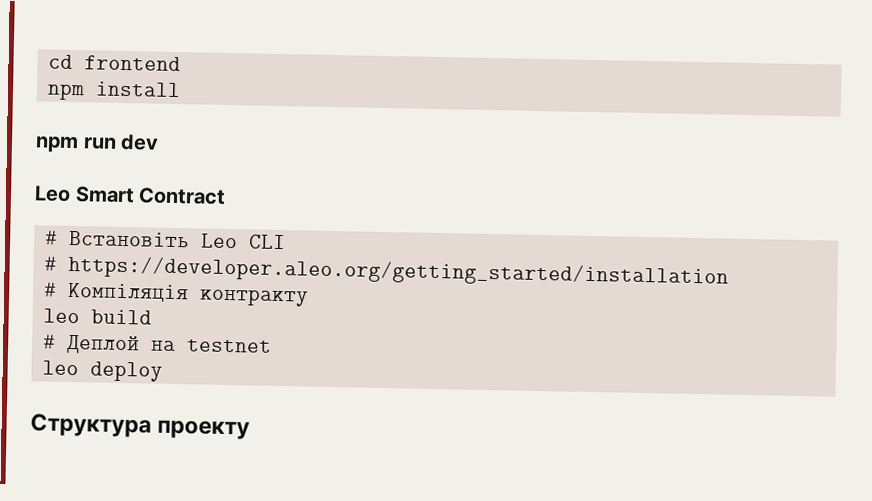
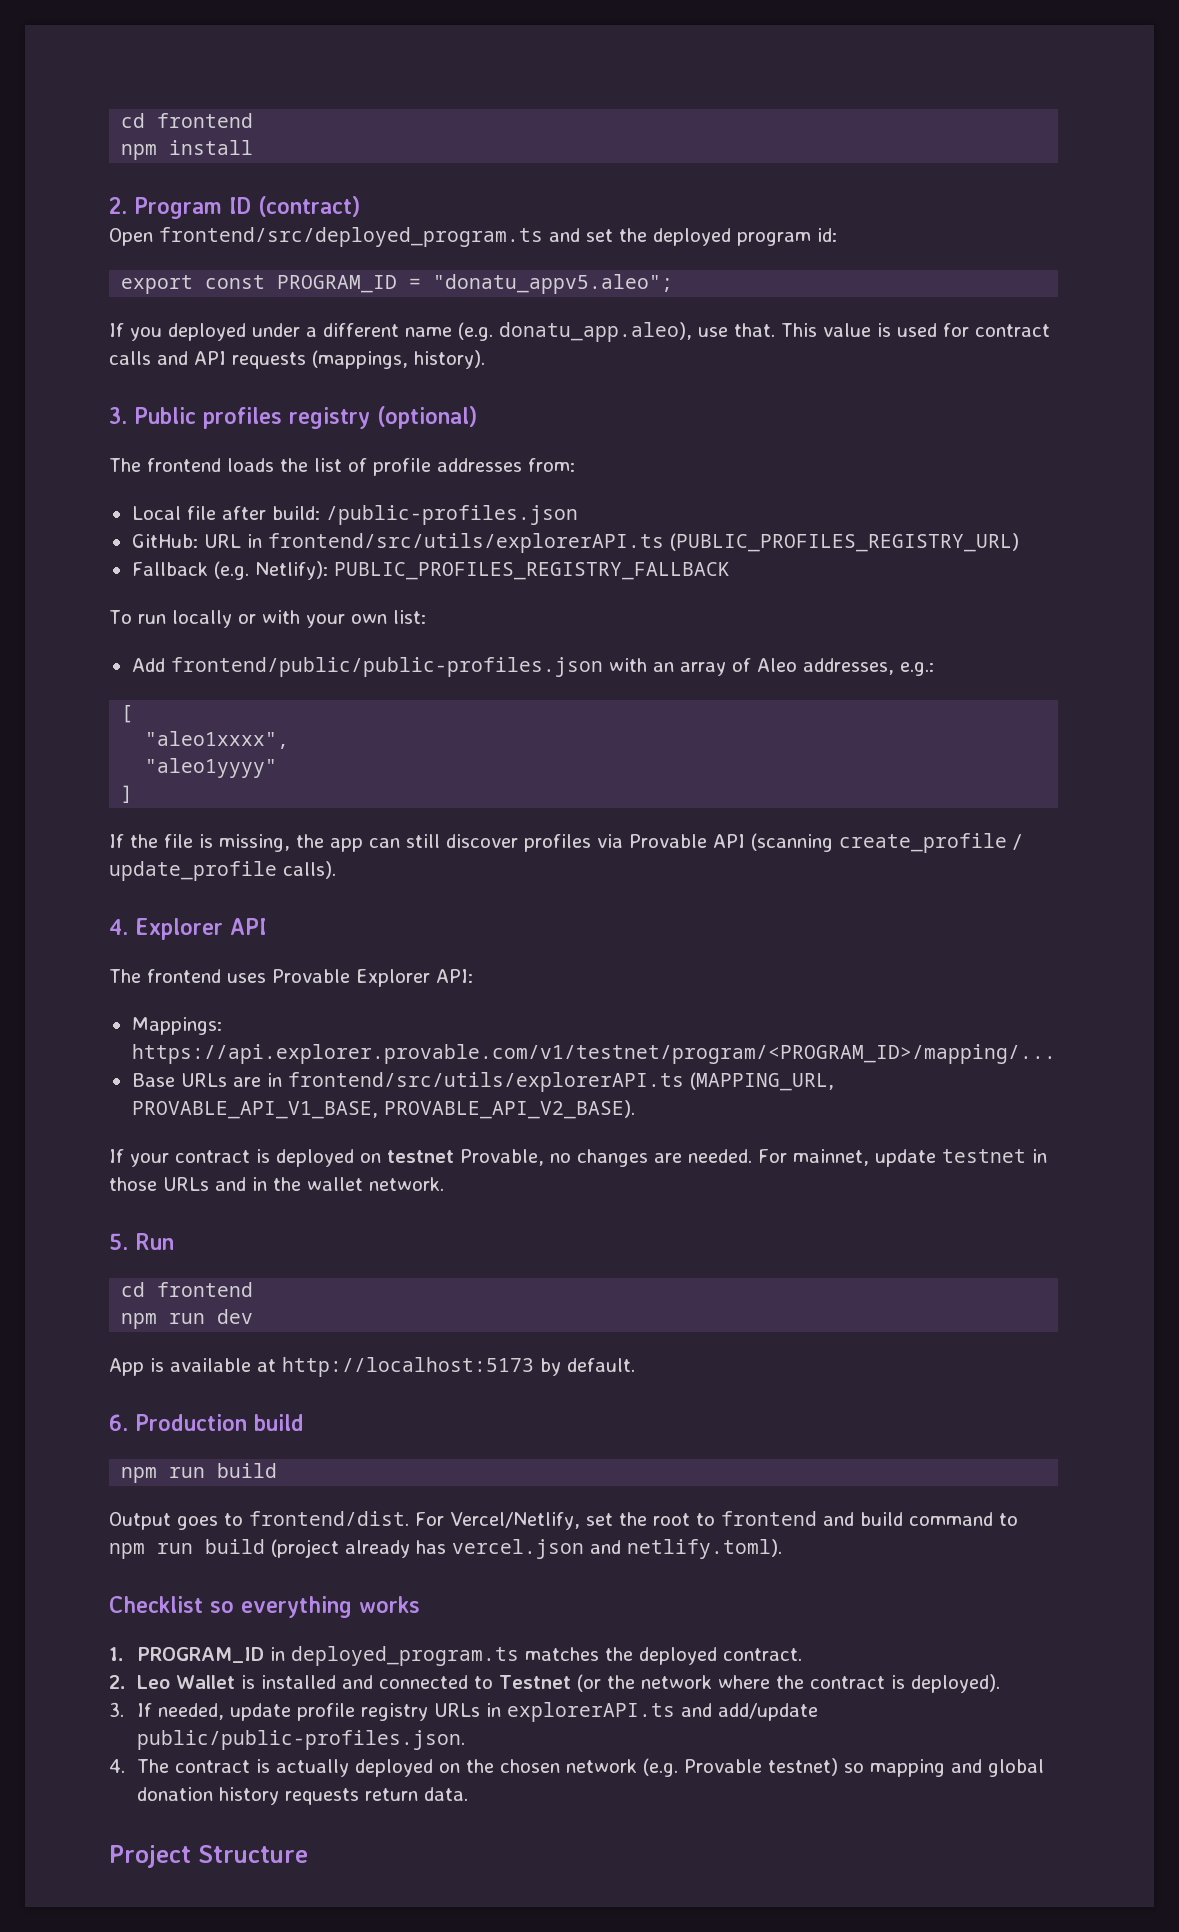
[35,133,160,154] [34,185,227,205] [45,230,287,250] [44,254,730,289] [44,282,310,307] [43,308,153,325] [43,334,273,355] [42,360,164,382] [30,413,251,440] npm run dev // Leo Smart Contract // # Встановіть Leo CLI // # https://developer.aleo.org/getting_started/installation // # Компіляція контракту // leo build // # Деплой на testnet // leo deploy // Структура проекту -> [109,196,360,219] [109,227,837,247] [121,274,674,294] [109,322,1050,342] [109,350,485,369] [109,406,477,429] [109,458,575,476] [131,505,578,525] [131,533,1019,553] [131,561,730,580] [109,610,426,628] [131,657,934,677] [121,705,134,723] [145,731,290,749] [145,758,278,778] [121,785,134,803] [109,833,1021,853] [109,861,336,881] [109,918,267,940] [109,969,473,987] [131,1017,222,1035] [131,1044,1056,1064] [131,1072,834,1092] [131,1100,635,1119] [109,1149,1047,1167] [109,1177,444,1191] [109,1233,174,1250] [121,1282,254,1297] [121,1309,254,1329] [109,1357,635,1377] [109,1414,304,1431] [121,1463,278,1483] [109,1511,1018,1530] [109,1539,782,1559] [109,1596,420,1618] [109,1646,803,1666] [109,1674,1001,1693] [109,1702,819,1722] [137,1730,466,1750] [109,1758,1045,1777] [137,1787,469,1805] [109,1845,308,1868] 2. Program ID (contract) // Open frontend/src/deployed_program.ts and set the deployed program id: // export const PROGRAM_ID = "donatu_appv5.aleo"; // If you deployed under a different name (e.g. donatu_app.aleo), use that. This value is used for contract calls and API requests (mappings, history). // 3. Public profiles registry (optional) // The frontend loads the list of profile addresses from: // Local file after build: /public-profiles.json // GitHub: URL in frontend/src/utils/explorerAPI.ts (PUBLIC_PROFILES_REGISTRY_URL) // Fallback (e.g. Netlify): PUBLIC_PROFILES_REGISTRY_FALLBACK // To run locally or with your own list: // Add frontend/public/public-profiles.json with an array of Aleo addresses, e.g.: // [ // "aleo1xxxx", // "aleo1yyyy" // ] // If the file is missing, the app can still discover profiles via Provable API (scanning create_profile / update_profile calls). // 4. Explorer API // The frontend uses Provable Explorer API: // Mappings: https://api.explorer.provable.com/v1/testnet/program/<PROGRAM_ID>/mapping/... // Base URLs are in frontend/src/utils/explorerAPI.ts (MAPPING_URL, PROVABLE_API_V1_BASE, PROVABLE_API_V2_BASE). // If your contract is deployed on testnet Provable, no changes are needed. For mainnet, update testnet in those URLs and in the wallet network. // 5. Run // cd frontend // npm run dev // App is available at http://localhost:5173 by default. // 6. Production build // npm run build // Output goes to frontend/dist. For Vercel/Netlify, set the root to frontend and build command to npm run build (project already has vercel.json and netlify.toml). // Checklist so everything works // 1. PROGRAM_ID in deployed_program.ts matches the deployed contract. // 2. Leo Wallet is installed and connected to Testnet (or the network where the contract is deployed). // 3. If needed, update profile registry URLs in explorerAPI.ts and add/update public/public-profiles.json. // 4. The contract is actually deployed on the chosen network (e.g. Provable testnet) so mapping and global donation history requests return data. // Project Structure

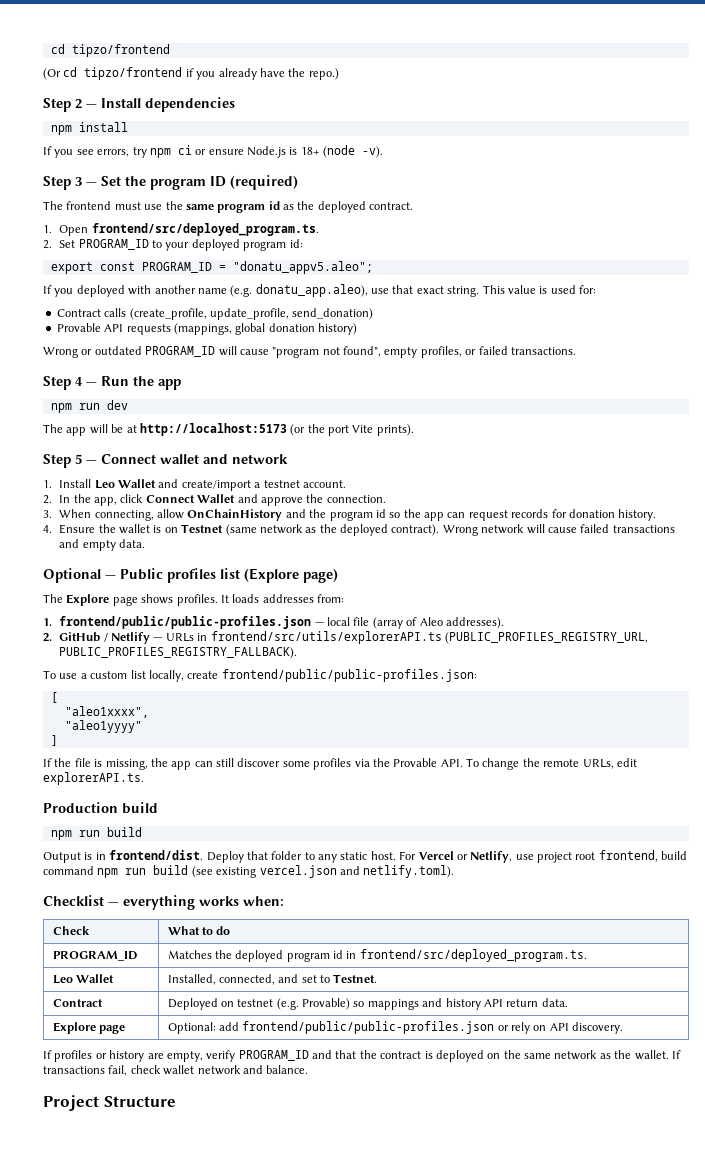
[121,113,254,128] [121,140,254,160] [109,196,360,219] [109,227,647,247] cd frontend // npm install // 2. Program ID (contract) // Open frontend/src/deployed_program.ts and set the -> [50,44,170,57] [43,67,339,80] [43,97,235,112] [50,122,128,135] [43,145,384,158] [43,175,298,190] [43,201,414,213] [43,223,319,236] [43,239,190,251] cd tipzo/frontend // (Or cd tipzo/frontend if you already have the repo.) // Step 2 — Install dependencies // npm install // If you see errors, try npm ci or ensure Node.js is 18+ (node -v). // Step 3 — Set the program ID (required) // The frontend must use the same program id as the deployed contract. // 1. Open frontend/src/deployed_program.ts. // 2. Set PROGRAM_ID to your
[252,323,399,337] under a different -> [128,285,196,295] with another
[734,323,775,337] that. -> [392,285,480,297] that exact string.
[943,323,1050,337] [109,350,485,369] [109,406,477,429] [109,458,575,476] [131,505,578,525] [131,533,1019,553] [131,561,730,580] [109,610,426,628] [131,657,934,677] for contract calls and API requests (mappings, history). // 3. Public profiles registry (optional) // The frontend loads the list of profile addresses from: // Local file after build: /public-profiles.json // GitHub: URL in frontend/src/utils/explorerAPI.ts (PUBLIC_PROFILES_REGISTRY_URL) // Fallback (e.g. Netlify): PUBLIC_PROFILES_REGISTRY_FALLBACK // To run locally or with your own list: // Add frontend/public/public-profiles.json with an array of Aleo addresses, e.g.: -> [579,285,596,294] [56,308,374,320] [56,323,357,335] [43,346,576,358] [43,376,181,390] [50,400,128,413] [43,423,414,436] [43,454,288,468] [43,479,346,491] [43,494,386,506] [43,509,657,521] [43,524,675,536] [59,539,146,551] [43,568,338,583] [43,594,344,606] [43,616,504,629] [43,631,648,644] [59,647,298,659] [43,669,477,682] for: // Contract calls (create_profile, update_profile, send_donation) // Provable API requests (mappings, global donation history) // Wrong or outdated PROGRAM_ID will cause "program not found", empty profiles, or failed transactions. // Step 4 — Run the app // npm run dev // The app will be at http://localhost:5173 (or the port Vite prints). // Step 5 — Connect wallet and network // 1. Install Leo Wallet and create/import a testnet account. // 2. In the app, click Connect Wallet and approve the connection. // 3. When connecting, allow OnChainHistory and the program id so the app can request records for donation history. // 4. Ensure the wallet is on Testnet (same network as the deployed contract). Wrong network will cause failed transactions and empty data. // Optional — Public profiles list (Explore page) // The Explore page shows profiles. It loads addresses from: // 1. frontend/public/public-profiles.json — local file (array of Aleo addresses). // 2. GitHub / Netlify — URLs in frontend/src/utils/explorerAPI.ts (PUBLIC_PROFILES_REGISTRY_URL, PUBLIC_PROFILES_REGISTRY_FALLBACK). // To use a custom list locally, create frontend/public/public-profiles.json:
(518, 841) none -> [282,761,310,767] some
[629,833,1021,853] [109,861,336,881] [109,918,267,940] [109,969,473,987] [131,1017,222,1035] [131,1044,1056,1064] [131,1072,834,1092] [131,1100,635,1119] [109,1149,1047,1167] [109,1177,444,1191] [109,1233,174,1250] [121,1282,254,1297] [121,1309,254,1329] [109,1357,635,1377] [109,1414,128,1431] Provable API (scanning create_profile / update_profile calls). // 4. Explorer API // The frontend uses Provable Explorer API: // Mappings: https://api.explorer.provable.com/v1/testnet/program/<PROGRAM_ID>/mapping/... // Base URLs are in frontend/src/utils/explorerAPI.ts (MAPPING_URL, PROVABLE_API_V1_BASE, PROVABLE_API_V2_BASE). // If your contract is deployed on testnet Provable, no changes are needed. For mainnet, update testnet in those URLs and in the wallet network. // 5. Run // cd frontend // npm run dev // App is available at http://localhost:5173 by default. // 6. -> [372,758,637,770] [43,772,144,785] the Provable API. To change the remote URLs, edit explorerAPI.ts. //
[177,1511,854,1530] goes to frontend/dist. For Vercel/Netlify, set the root to frontend and -> [84,850,658,863] is in frontend/dist. Deploy that folder to any static host. For Vercel or Netlify, use project root frontend,
[998,1513,1018,1526] [109,1539,446,1559] to npm run build (project already has -> [97,865,257,878] npm run build (see existing
[210,1601,234,1613] so -> [108,902,119,906] —
[109,1646,803,1666] [109,1674,1001,1693] [109,1702,819,1722] [137,1730,466,1750] [109,1758,1045,1777] [137,1787,469,1805] // 1. PROGRAM_ID in deployed_program.ts matches the deployed contract. // 2. Leo Wallet is installed and connected to Testnet (or the network where the contract is deployed). // 3. If needed, update profile registry URLs in explorerAPI.ts and add/update public/public-profiles.json. // 4. The contract is actually deployed on the chosen network (e.g. Provable testnet) so mapping and global donation history requests return data. -> [243,896,284,906] [52,926,90,935] [167,926,231,935] [52,951,138,961] [167,949,587,962] [52,974,114,984] [167,974,378,985] [52,999,103,1007] [167,998,568,1010] [52,1022,125,1034] [167,1021,624,1034] [43,1050,681,1062] [43,1065,309,1076] when: // Check | What to do // PROGRAM_ID | Matches the deployed program id in frontend/src/deployed_program.ts. // Leo Wallet | Installed, connected, and set to Testnet. // Contract | Deployed on testnet (e.g. Provable) so mappings and history API return data. // Explore page | Optional: add frontend/public/public-profiles.json or rely on API discovery. // If profiles or history are empty, verify PROGRAM_ID and that the contract is deployed on the same network as the wallet. If transactions fail, check wallet network and balance.

